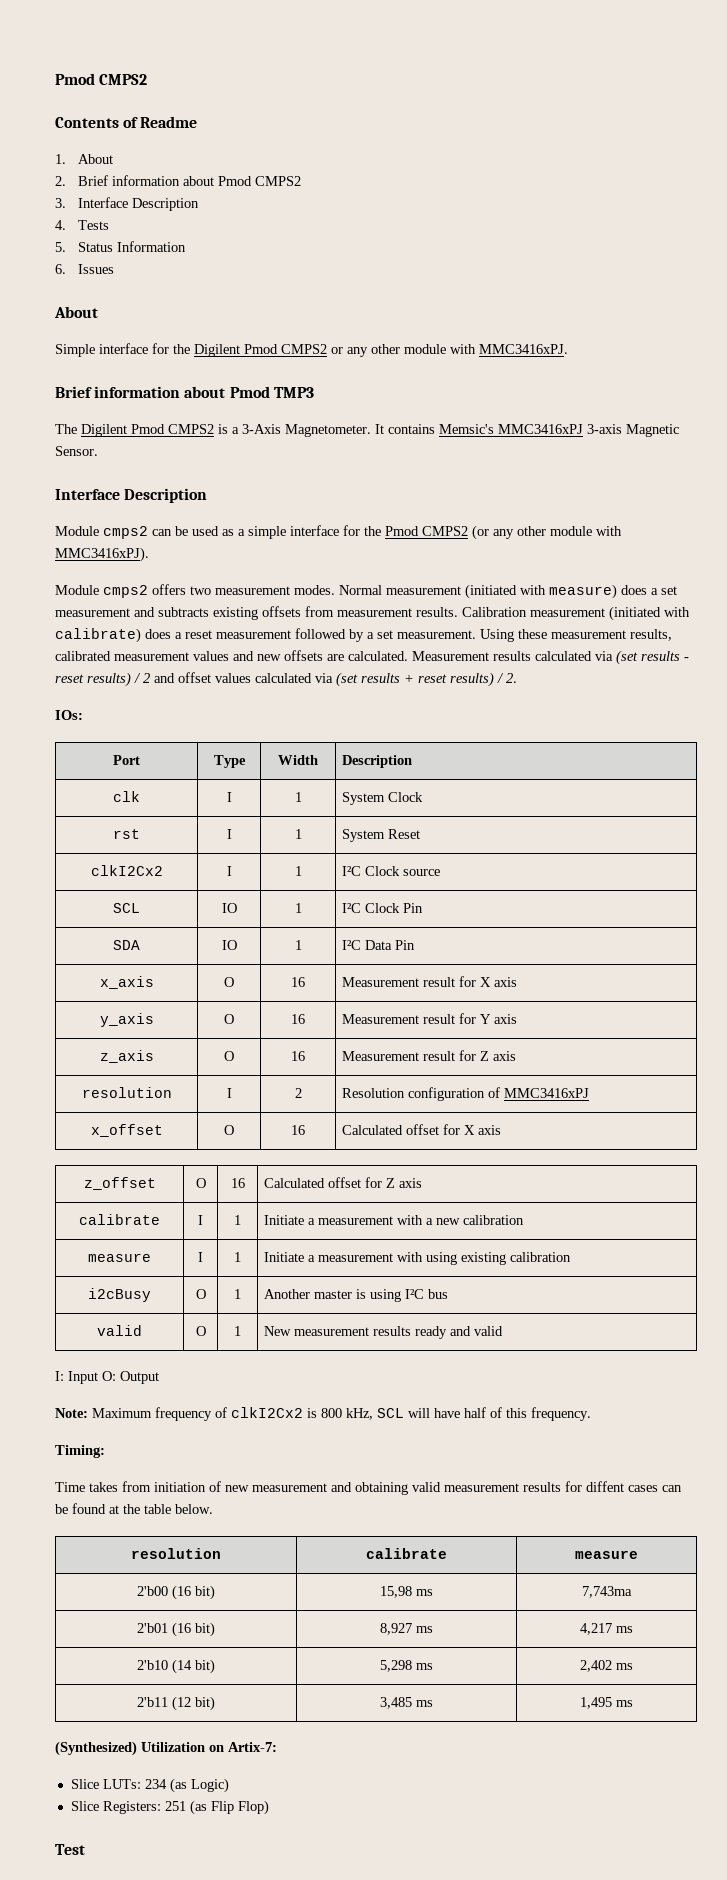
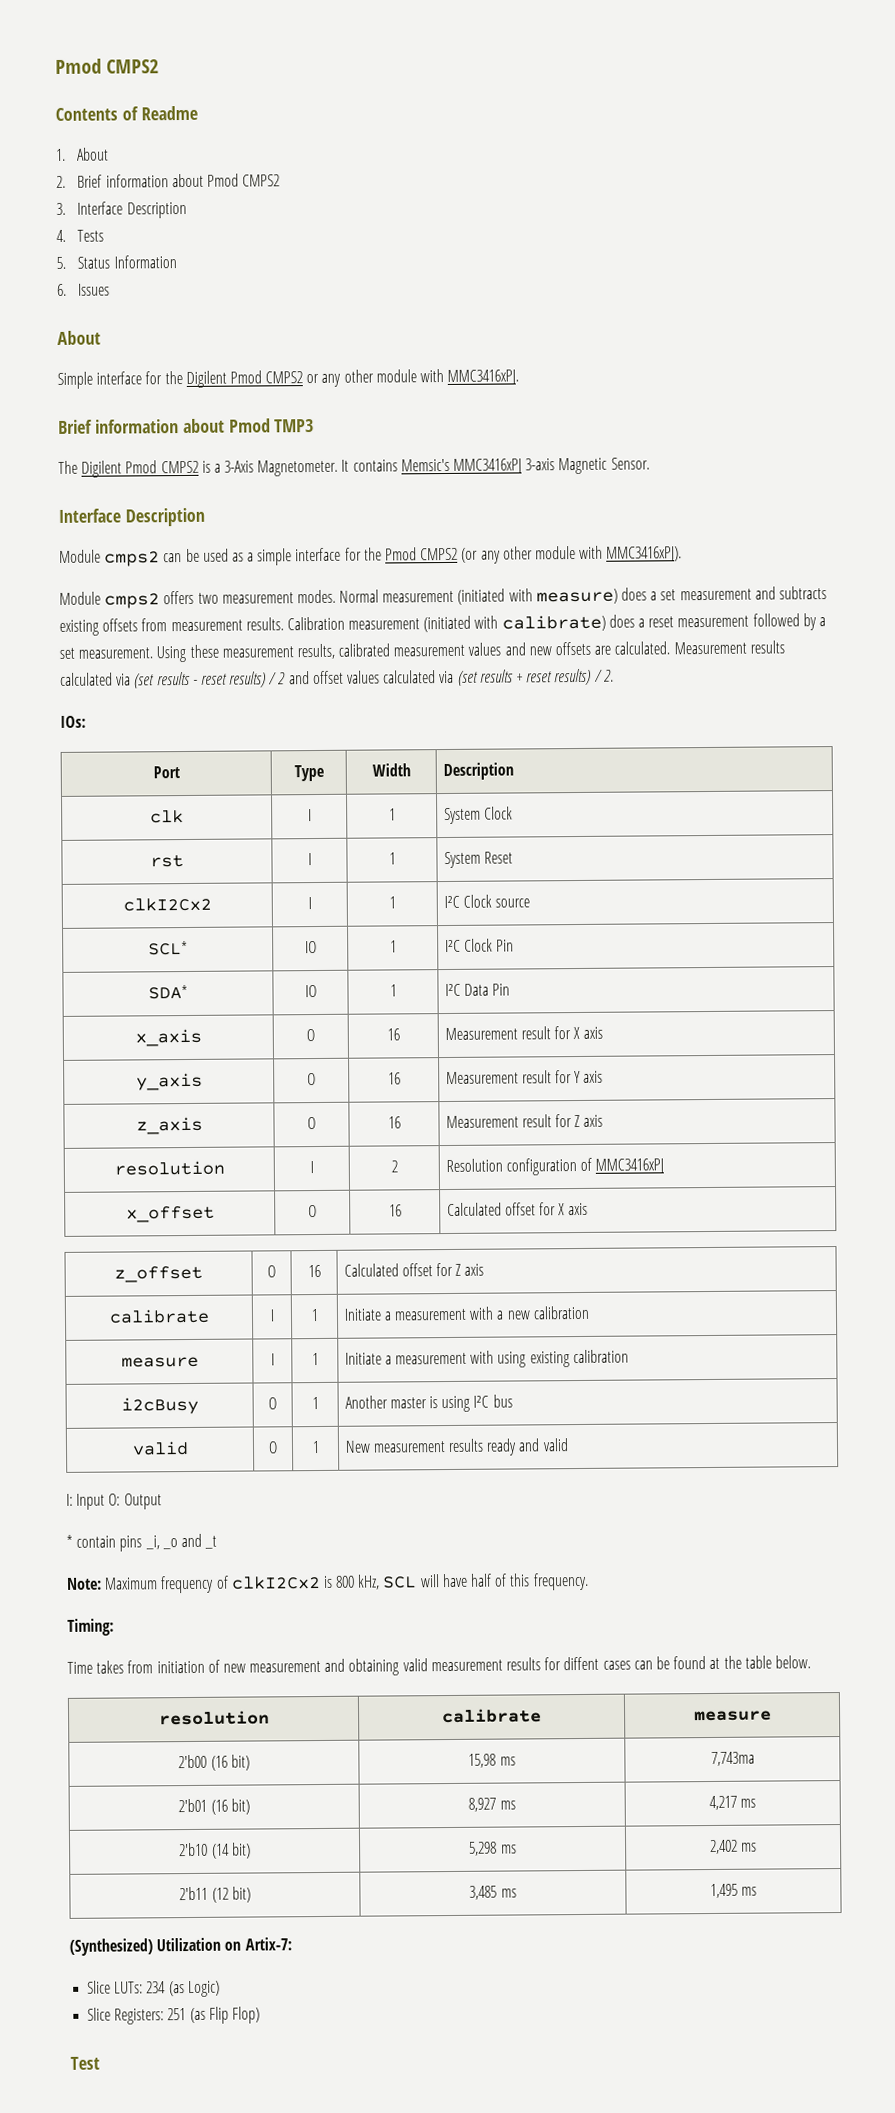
[113,903,140,913] SCL -> [148,940,188,956] SCL*
[113,940,140,950] SDA -> [148,984,188,1000] SDA*
(159, 1377) none -> [66,1533,218,1552] // * contain pins _i, _o and _t

